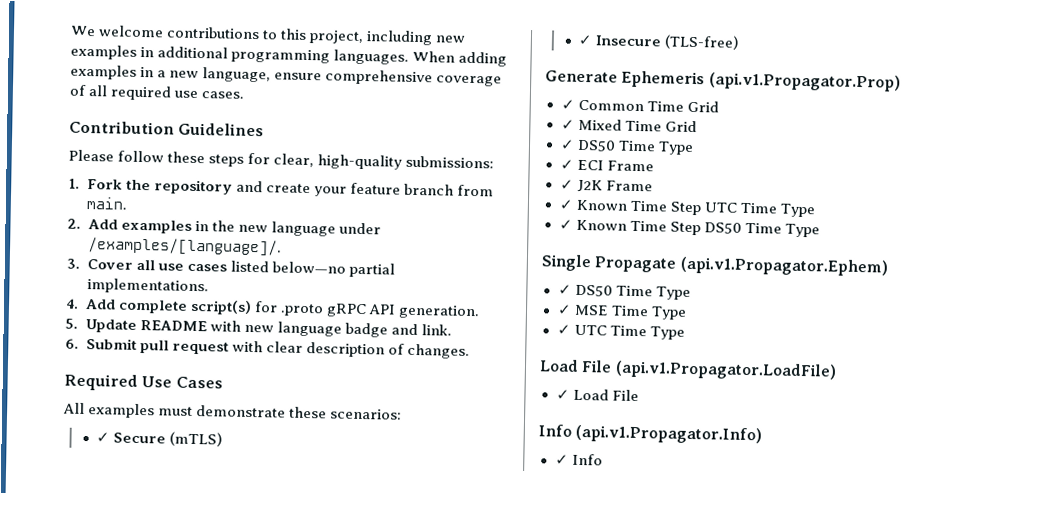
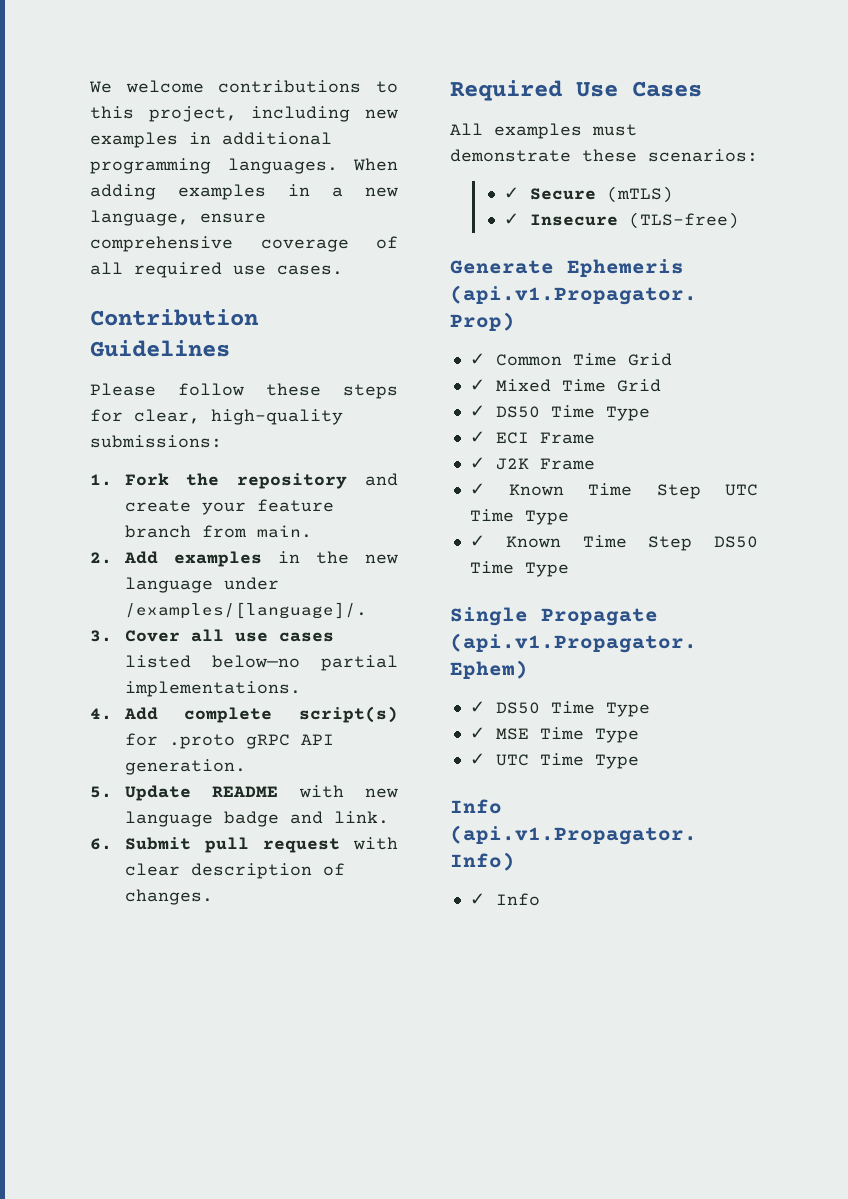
[539,359,837,381] [555,388,639,402] // Load File (api.v1.Propagator.LoadFile) // ✓ Load File -> (639, 761) none

